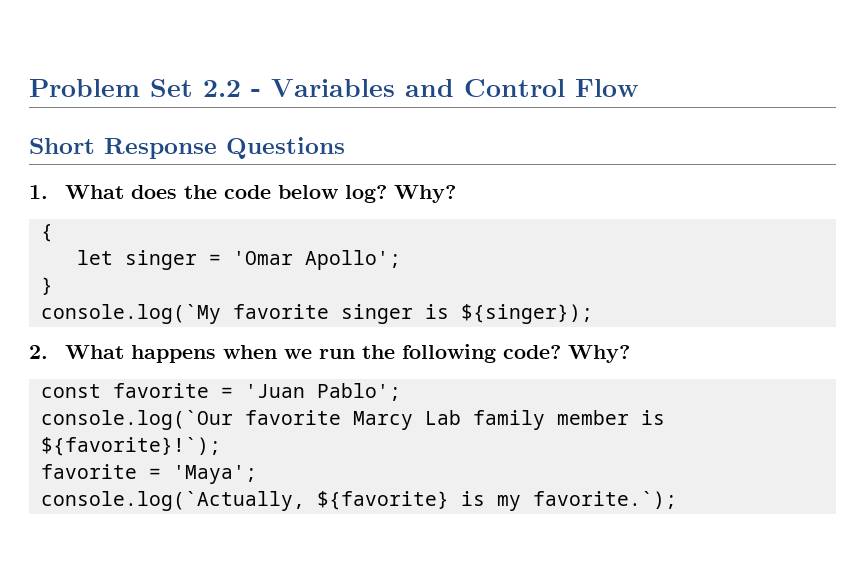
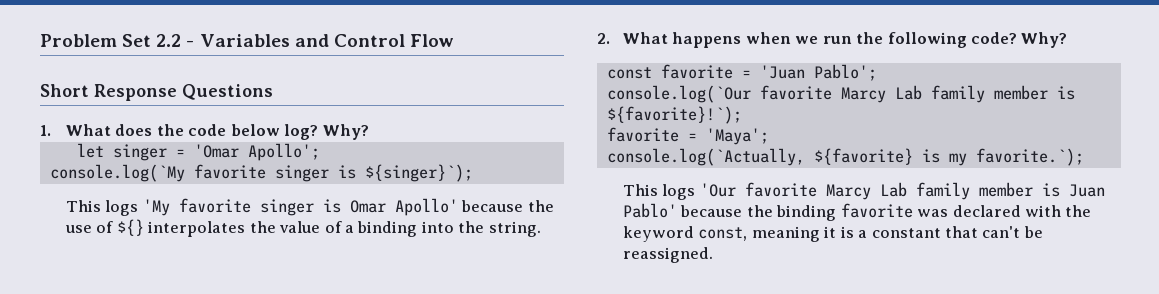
[41,224,54,242] // { -> (369, 132) none
[41,277,54,295] // } -> (320, 152) none
[461,304,594,324] ${singer}); -> [364,164,473,182] [65,198,554,216] [64,219,541,237] ${singer}`); // This logs 'My favorite singer is Omar Apollo' because the use of ${} interpolates the value of a binding into the string.
(678, 500) none -> [622,182,1105,200] [622,203,1092,221] [622,226,1043,242] [622,247,713,263] // This logs 'Our favorite Marcy Lab family member is Juan Pablo' because the binding favorite was declared with the keyword const, meaning it is a constant that can't be reassigned.

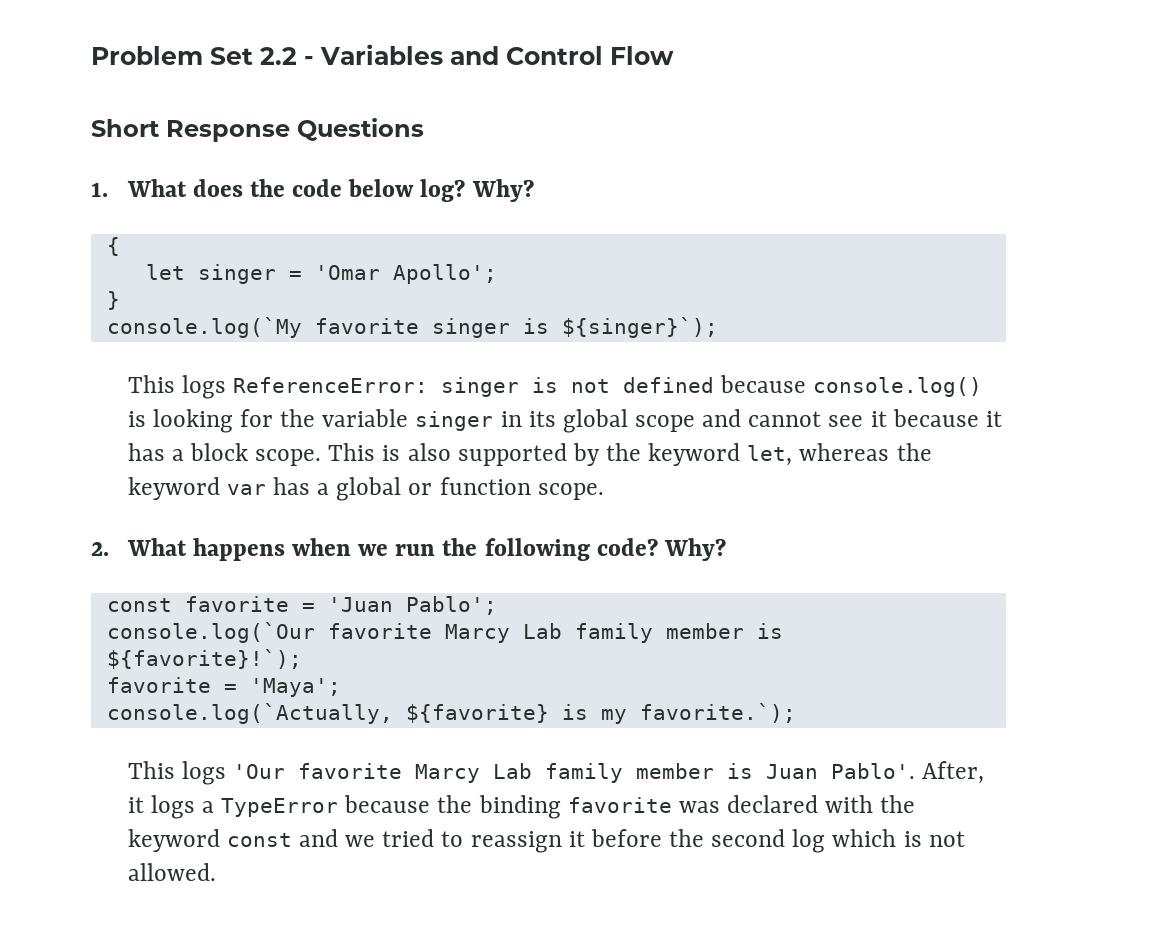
(369, 132) none -> [106,237,120,256] // {
(320, 152) none -> [106,291,120,310] // }
[142,198,554,216] [64,219,541,237] 'My favorite singer is Omar Apollo' because the use of ${} interpolates the value of a binding into the string. -> [232,375,983,397] [127,409,1002,433] [127,443,932,466] [127,477,604,501] ReferenceError: singer is not defined because console.log() is looking for the variable singer in its global scope and cannot see it because it has a block scope. This is also supported by the keyword let, whereas the keyword var has a global or function scope.
[622,203,677,218] Pablo' -> [830,761,985,784] [127,795,339,819] Pablo'. After, it logs a TypeError
[698,226,1043,242] [622,247,713,263] const, meaning it is a constant that can't be reassigned. -> [226,829,965,853] [127,863,216,881] const and we tried to reassign it before the second log which is not allowed.

